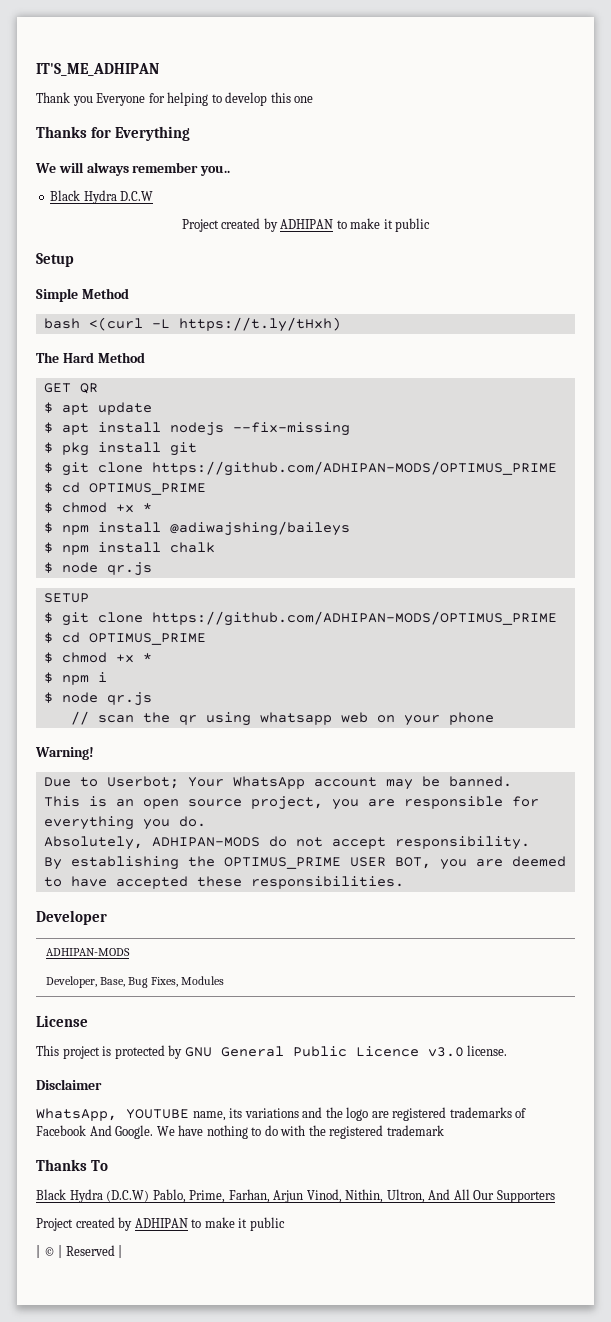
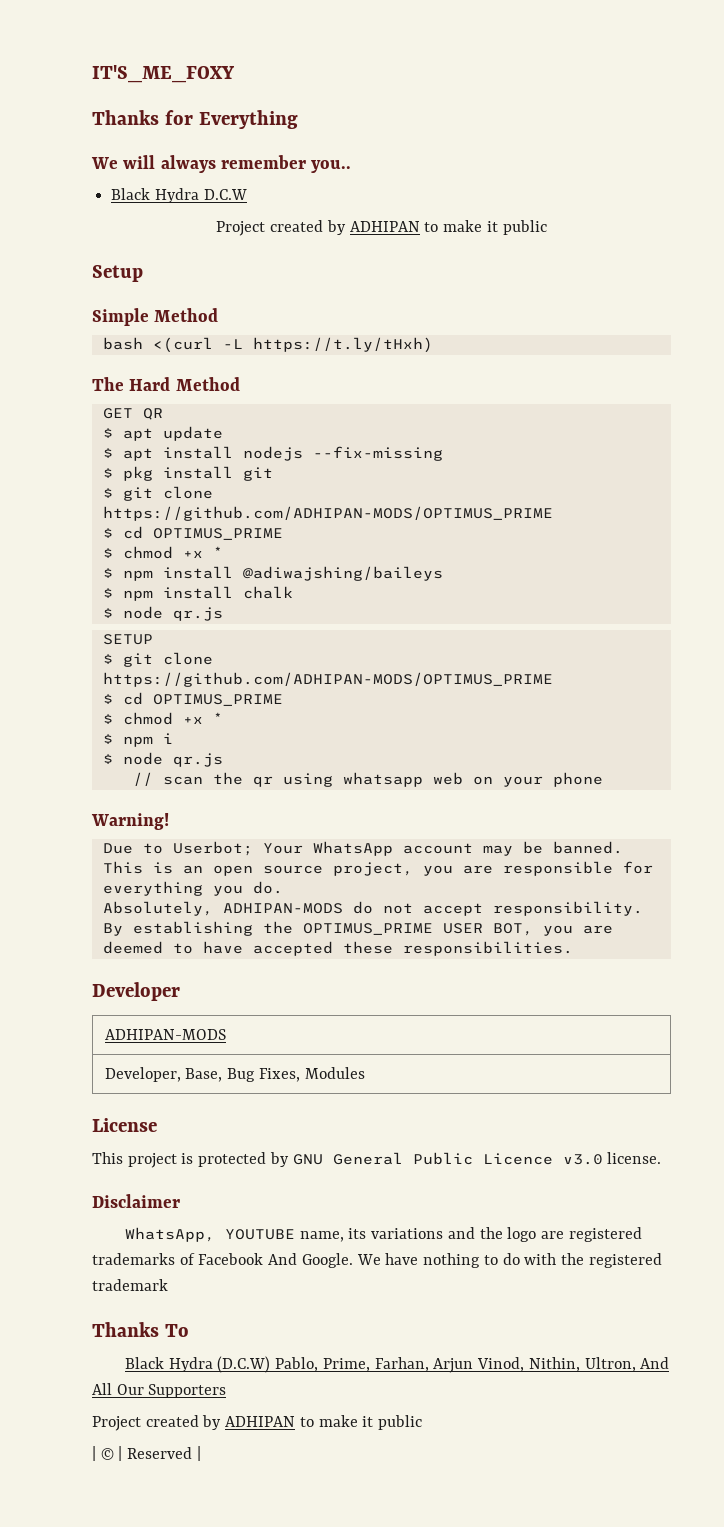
[36,63,159,76] [36,92,314,106] IT'S_ME_ADHIPAN // Thank you Everyone for helping to develop this one -> [92,65,235,83] IT'S_ME_FOXY

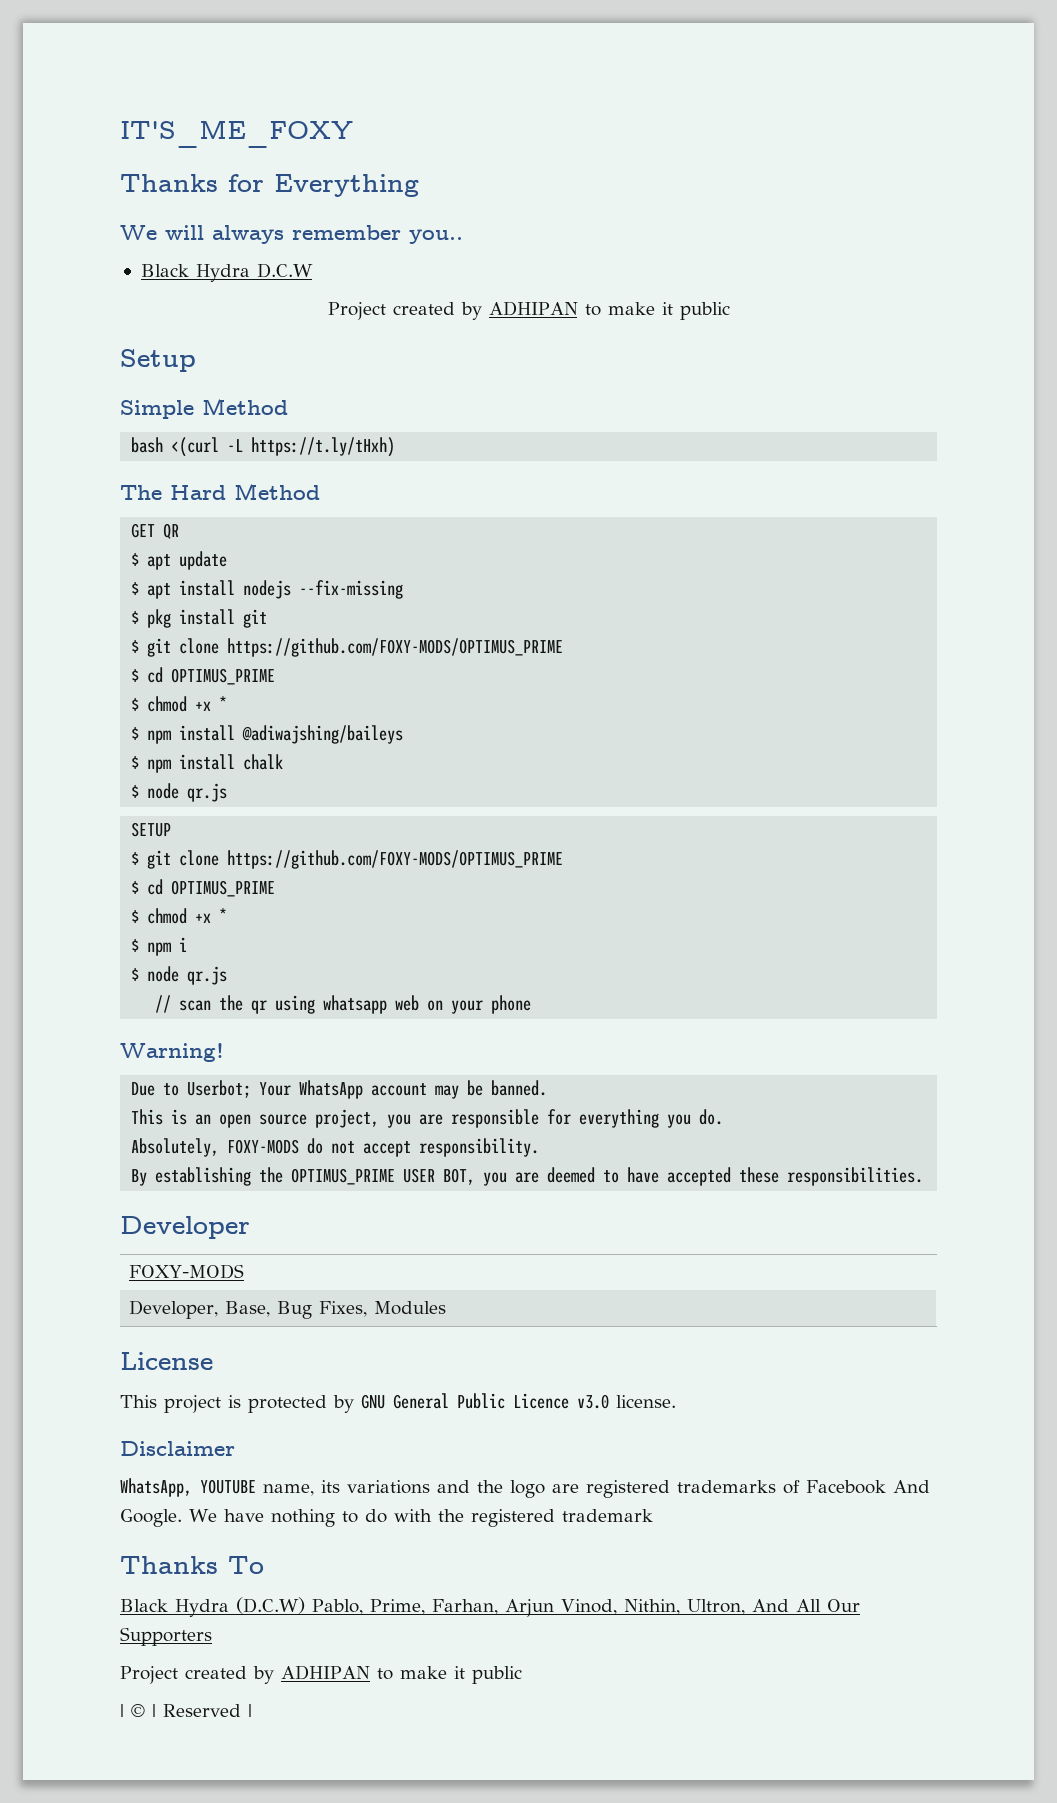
[102,506,553,521] https://github.com/ADHIPAN-MODS/OPTIMUS_PRIME -> [227,638,564,657] https://github.com/FOXY-MODS/OPTIMUS_PRIME
[102,672,553,687] https://github.com/ADHIPAN-MODS/OPTIMUS_PRIME -> [227,850,564,869] https://github.com/FOXY-MODS/OPTIMUS_PRIME
[222,903,343,914] ADHIPAN-MODS -> [227,1139,300,1154] FOXY-MODS
[104,1029,226,1040] ADHIPAN-MODS -> [129,1264,245,1279] FOXY-MODS

